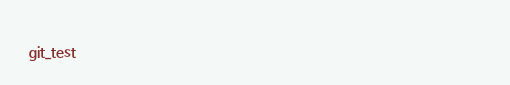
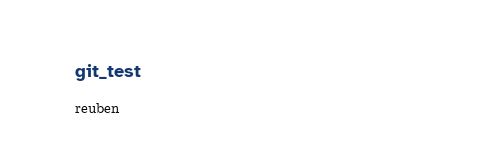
(76, 53) none -> [75,103,120,113] // reuben

